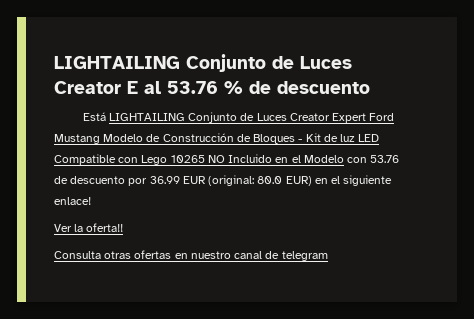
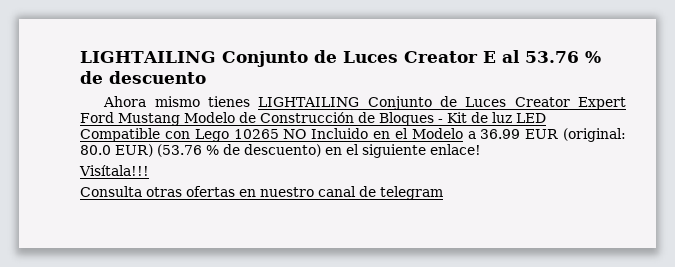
[82,112,106,121] Está -> [103,96,250,107] Ahora mismo tienes
[347,155,400,163] [54,176,148,186] con 53.76 de descuento por -> [467,131,476,139] a
(312, 181) none -> [157,144,321,157] (53.76 % de descuento)
[54,223,124,232] Ver la oferta!! -> [79,165,149,176] Visítala!!!

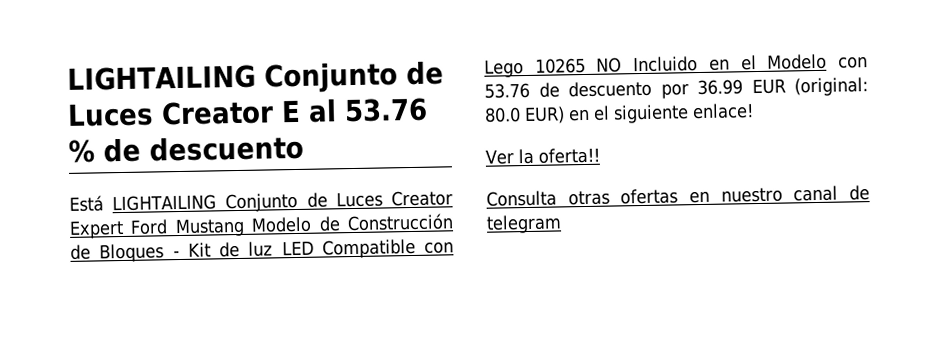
[103,96,250,107] Ahora mismo tienes -> [69,195,104,212] Está
[467,131,476,139] a -> [838,56,868,69] [484,80,689,99] con 53.76 de descuento por
[157,144,321,157] (53.76 % de descuento) -> (565, 115) none
[79,165,149,176] Visítala!!! -> [485,147,600,165] Ver la oferta!!

